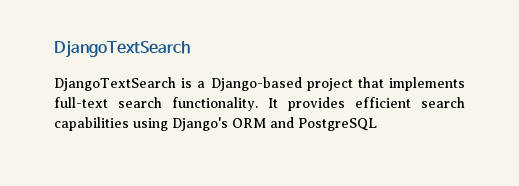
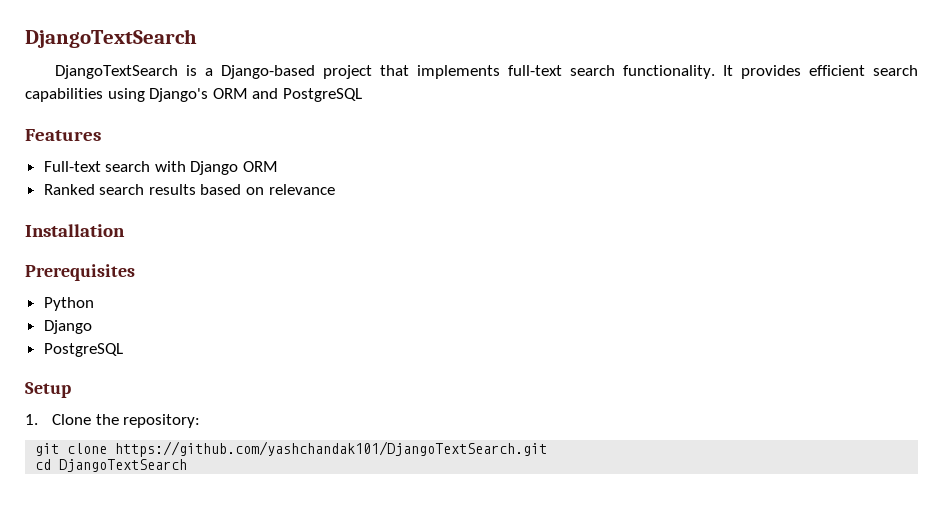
(377, 124) none -> [25,129,101,141] [43,161,279,175] [43,184,335,195] [25,224,125,237] [25,264,135,281] [43,297,94,311] [43,320,92,334] [43,343,123,357] [25,382,71,398] [25,414,201,428] [35,441,548,457] [35,459,188,472] // Features // Full-text search with Django ORM // Ranked search results based on relevance // Installation // Prerequisites // Python // Django // PostgreSQL // Setup // 1. Clone the repository: // git clone https://github.com/yashchandak101/DjangoTextSearch.git // cd DjangoTextSearch

